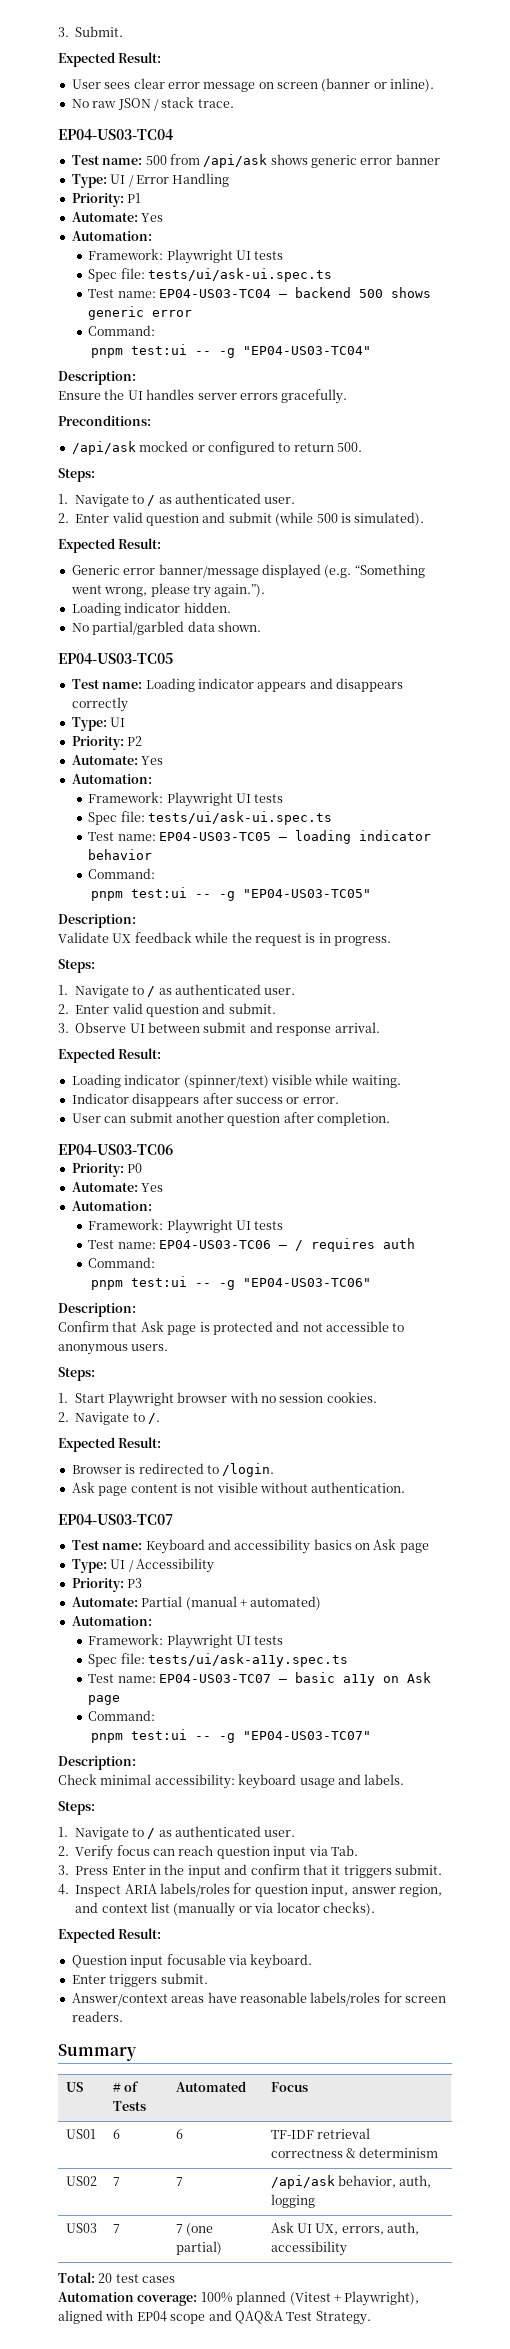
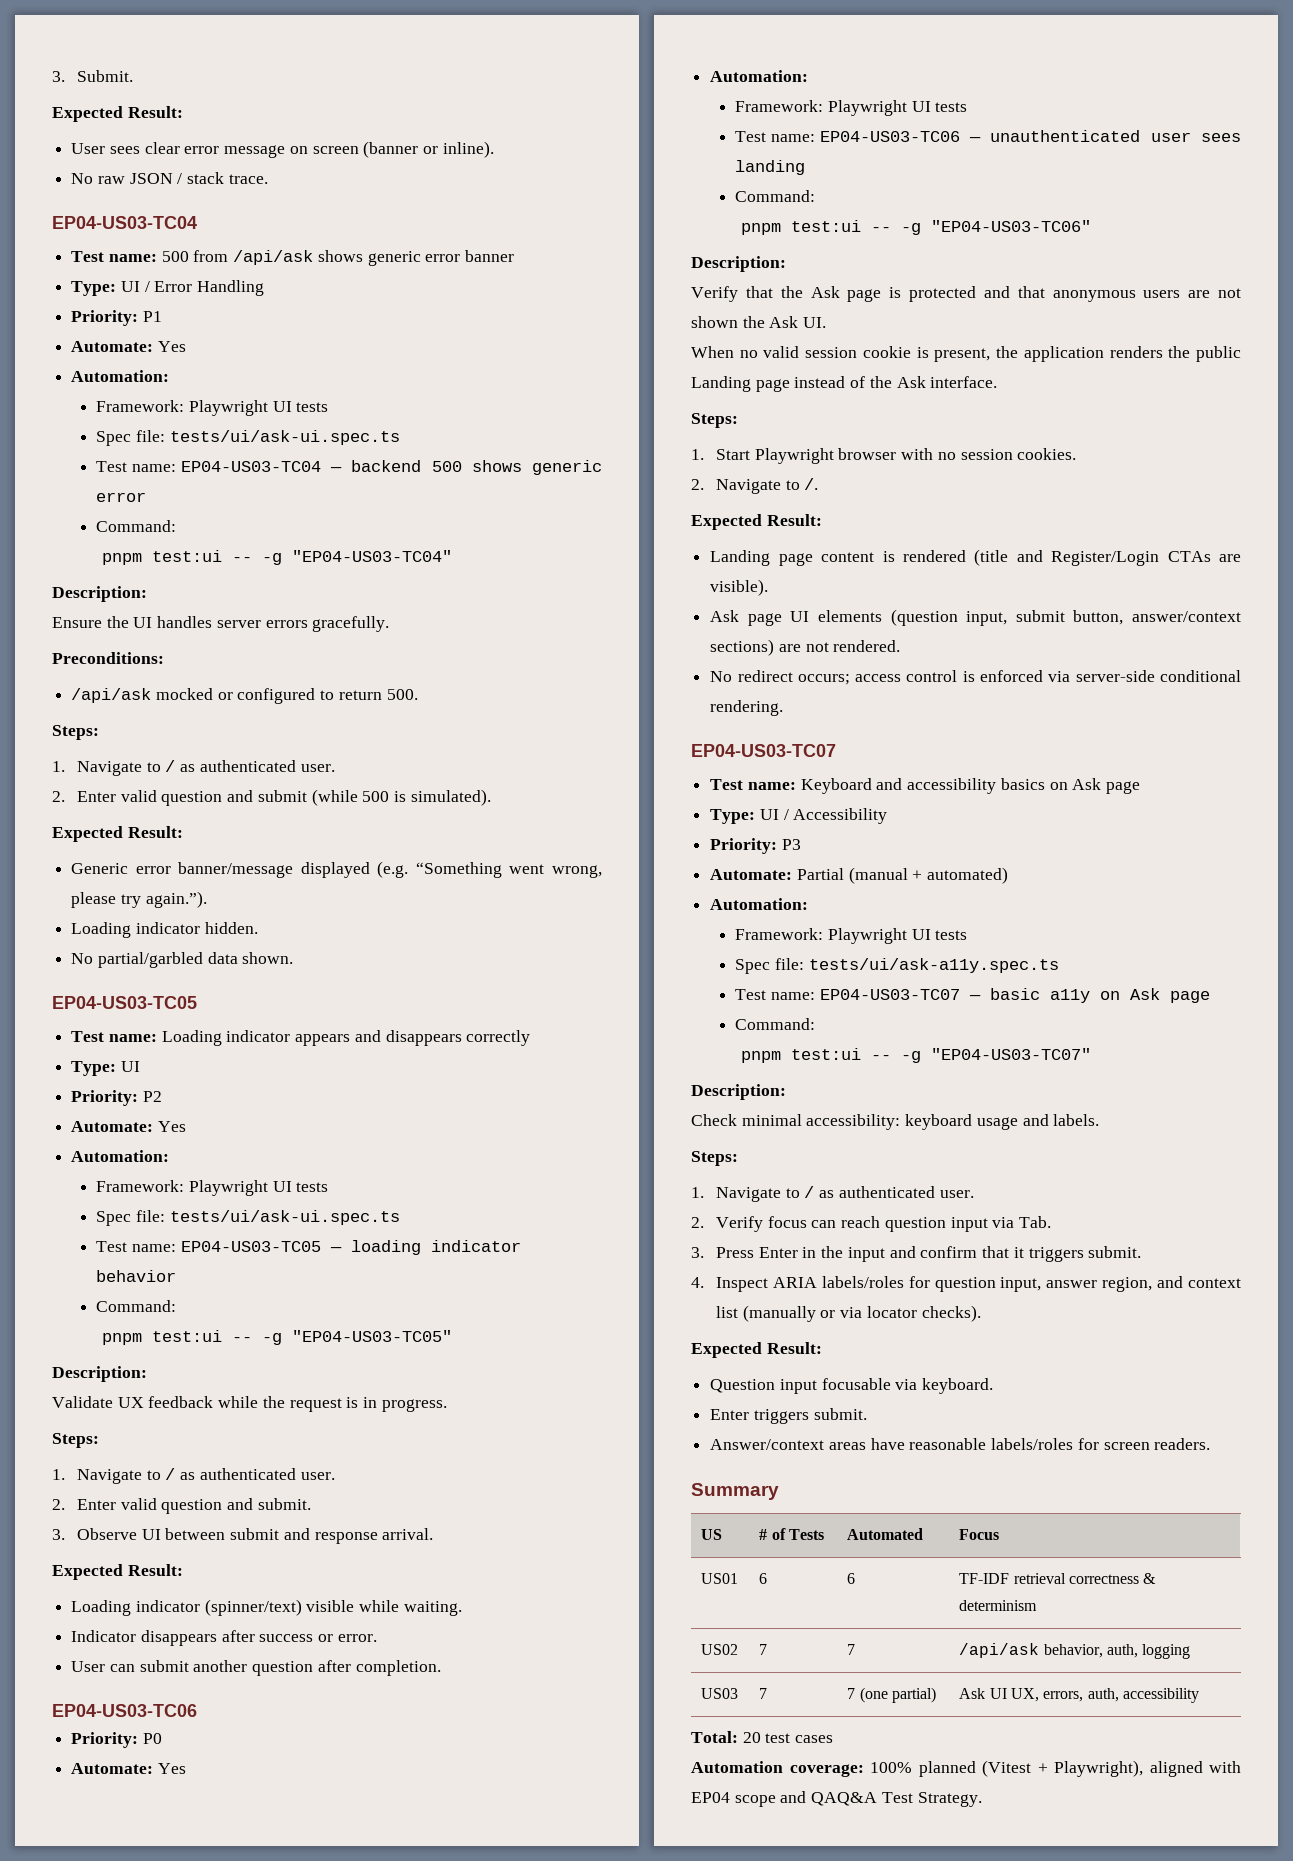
[295,1238,416,1252] / requires auth -> [990,130,1241,142] [735,160,806,175] unauthenticated user sees landing
[58,1321,138,1332] Confirm that -> [691,286,803,302] Verify that the
[302,1321,405,1332] [58,1344,169,1355] not accessible to anonymous users. -> [1017,286,1241,302] [691,316,827,328] [691,346,1241,362] [691,376,998,392] that anonymous users are not shown the Ask UI. // When no valid session cookie is present, the application renders the public Landing page instead of the Ask interface.
[71,1463,275,1477] [71,1482,406,1496] Browser is redirected to /login. // Ask page content is not visible without authentication. -> [710,549,1241,566] [710,579,769,596] [710,609,1241,626] [710,639,901,656] [710,670,1241,685] [710,700,784,716] Landing page content is rendered (title and Register/Login CTAs are visible). // Ask page UI elements (question input, submit button, answer/context sections) are not rendered. // No redirect occurs; access control is enforced via server-side conditional rendering.

